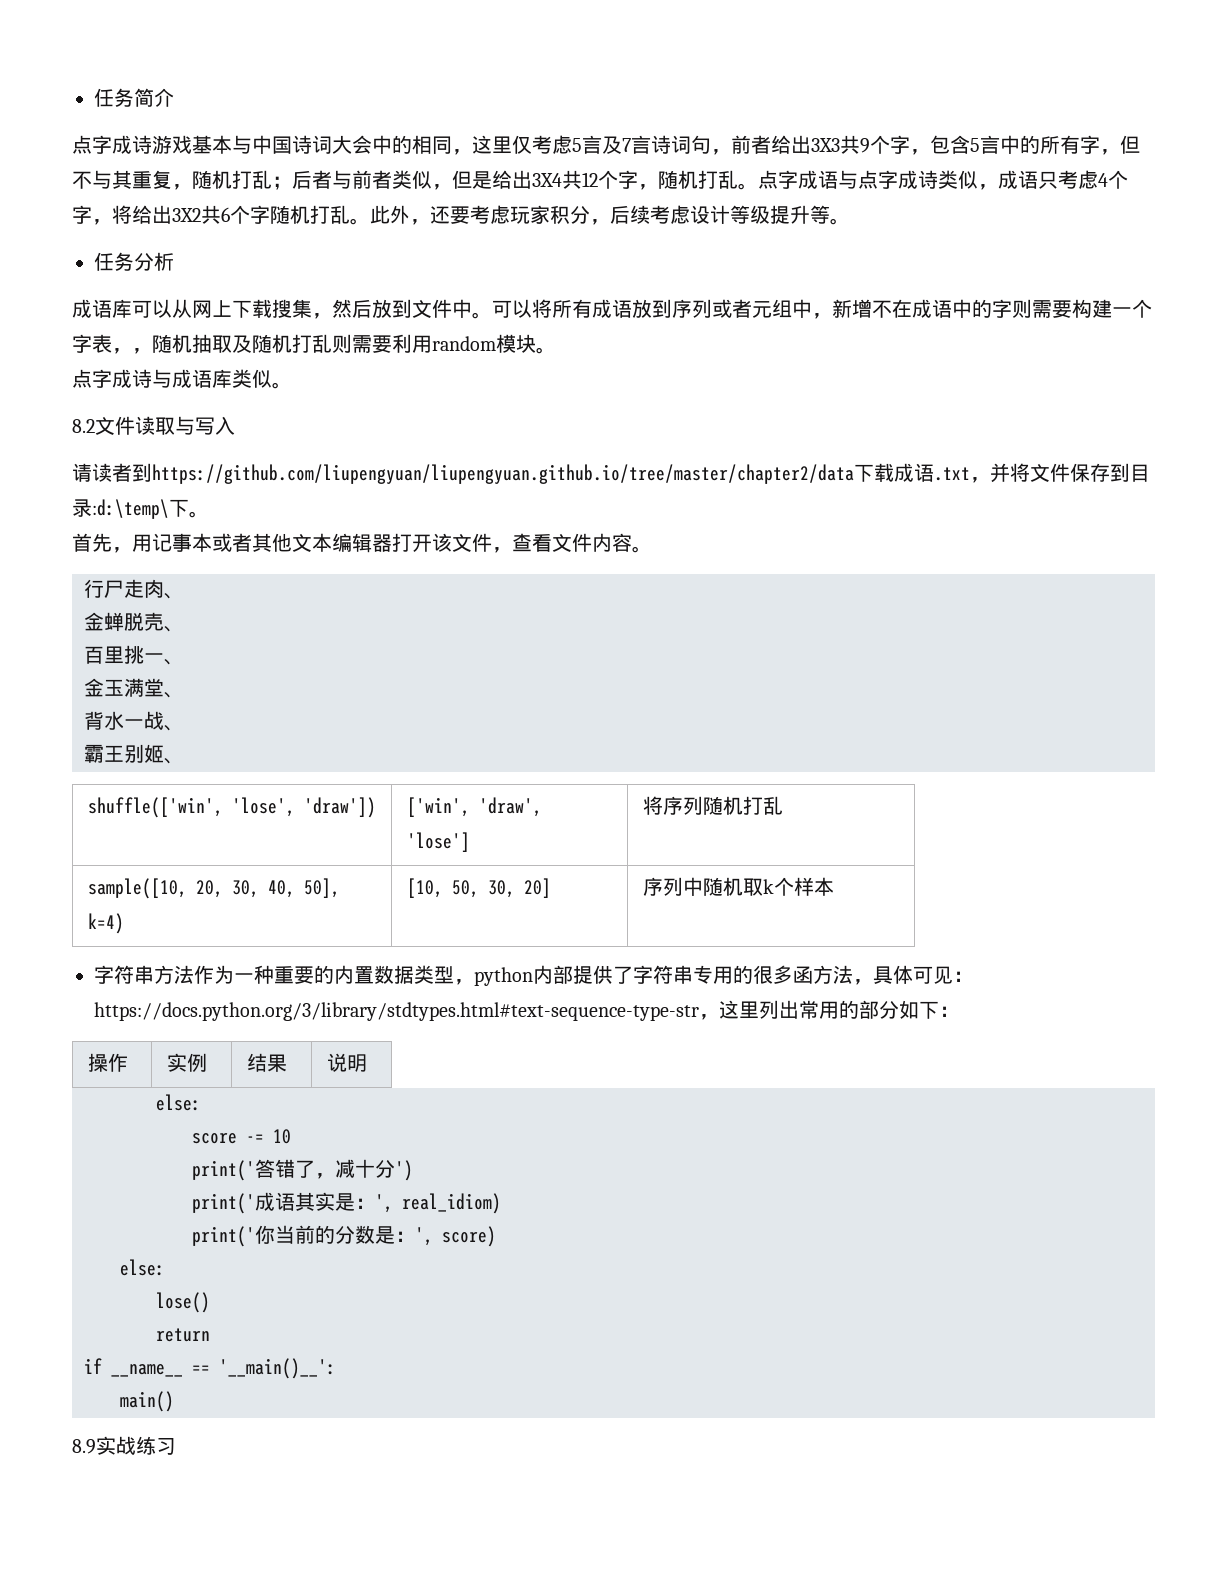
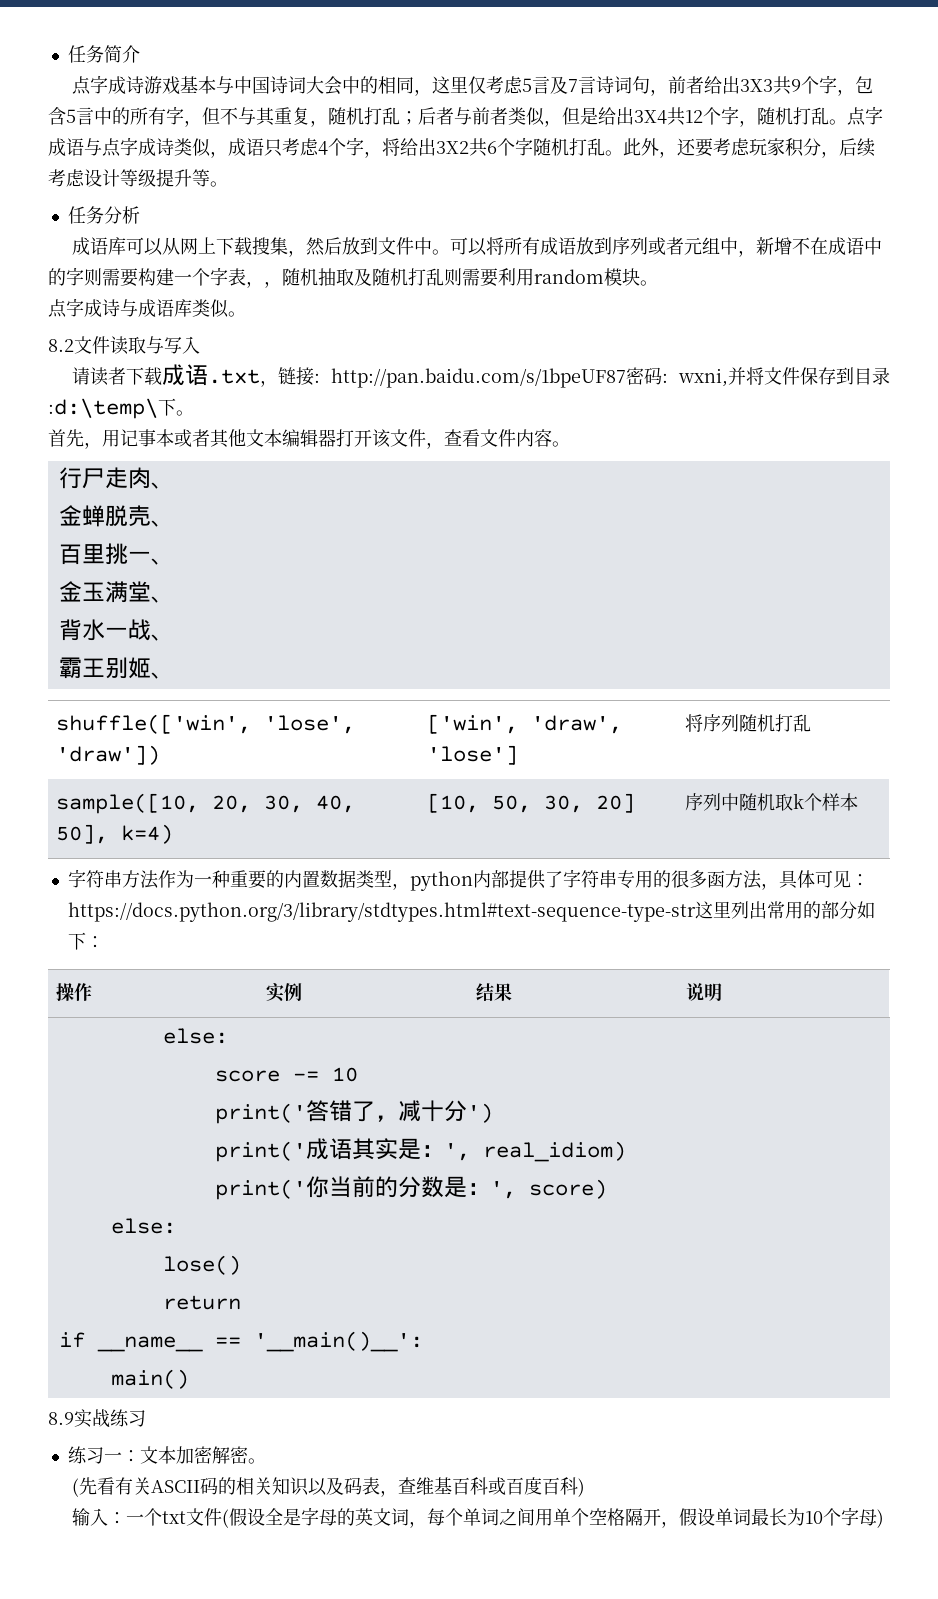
[132,463,854,484] 到https://github.com/liupengyuan/liupengyuan.github.io/tree/master/chapter2/data -> (127, 376) none
(990, 480) none -> [278,367,729,388] 链接: http://pan.baidu.com/s/1bpeUF87密码: wxni,
[699,1014,719,1020] ， -> (696, 912) none
(176, 1446) none -> [67,1446,266,1464] [72,1477,586,1497] [72,1507,885,1528] // 练习一：文本加密解密。 // (先看有关ASCII码的相关知识以及码表，查维基百科或百度百科) // 输入：一个txt文件(假设全是字母的英文词，每个单词之间用单个空格隔开，假设单词最长为10个字母)

